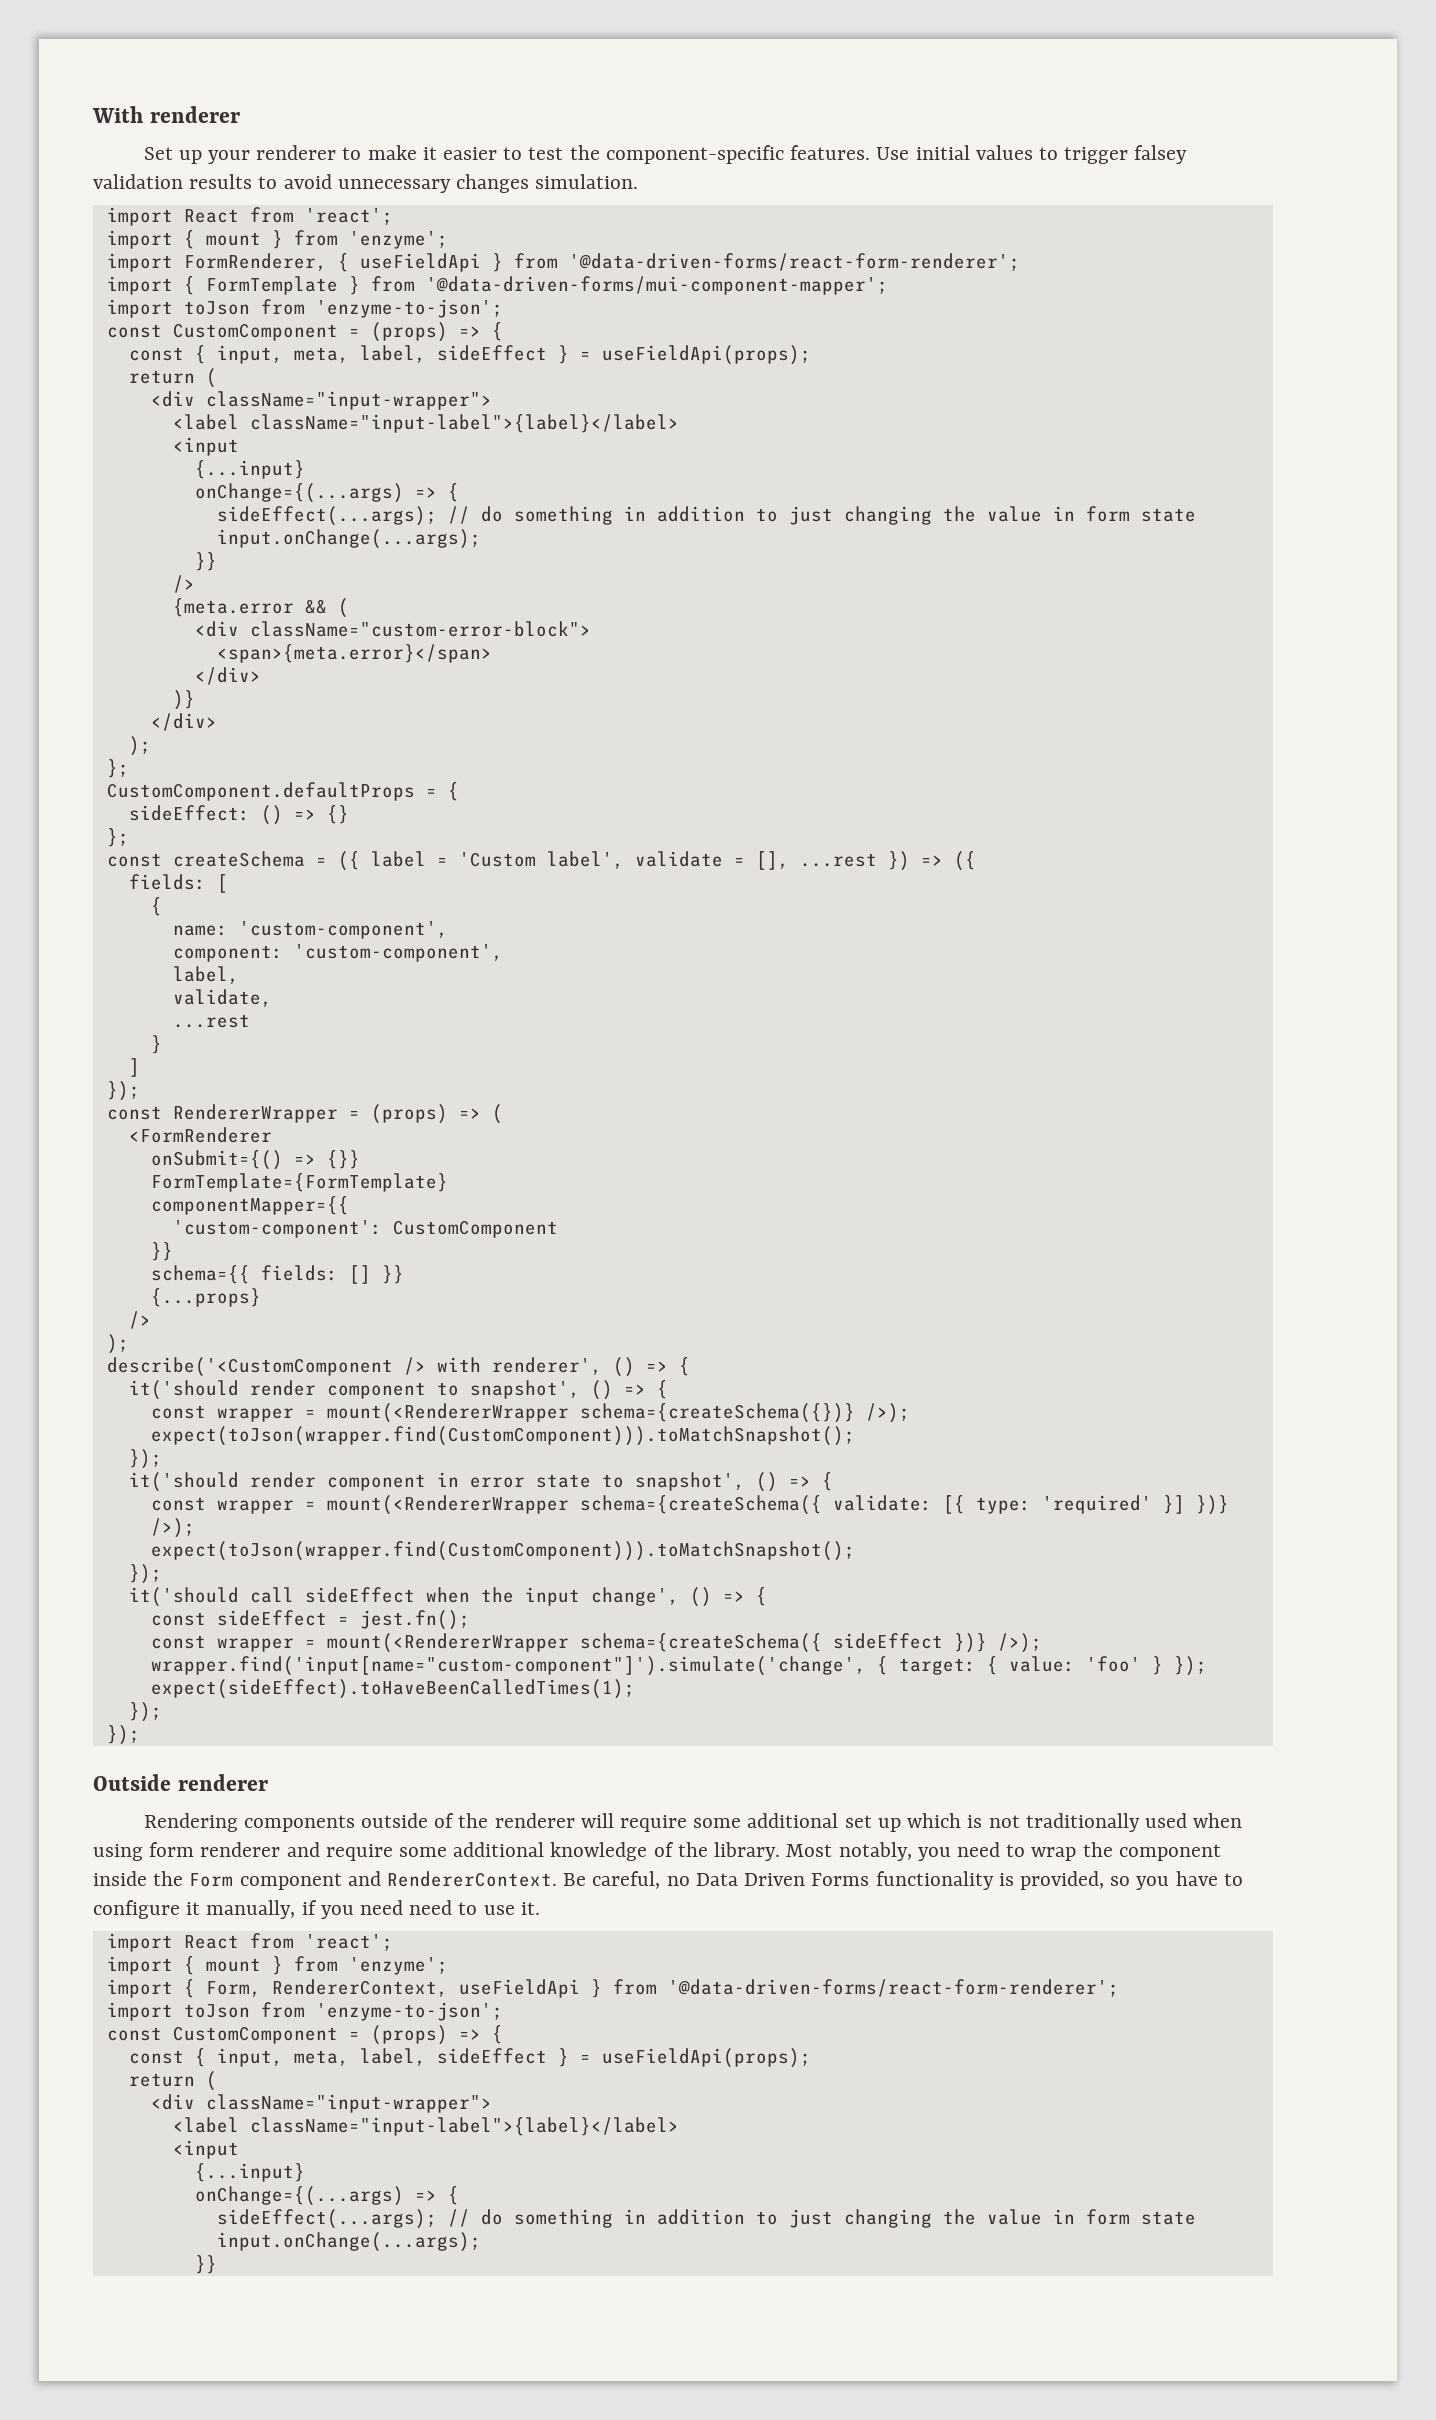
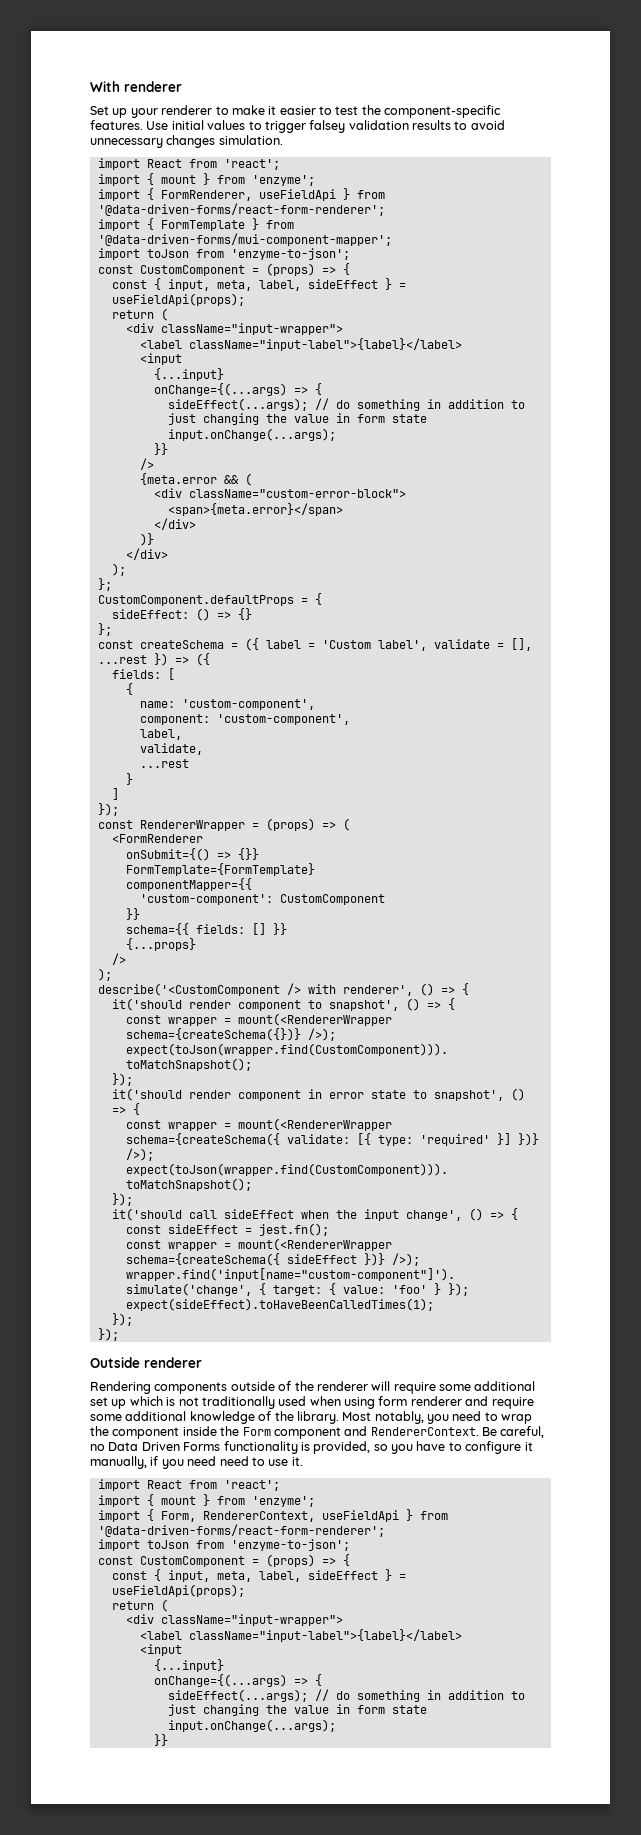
[183,253,349,272] FormRenderer, { -> [146,188,252,201] { FormRenderer,

